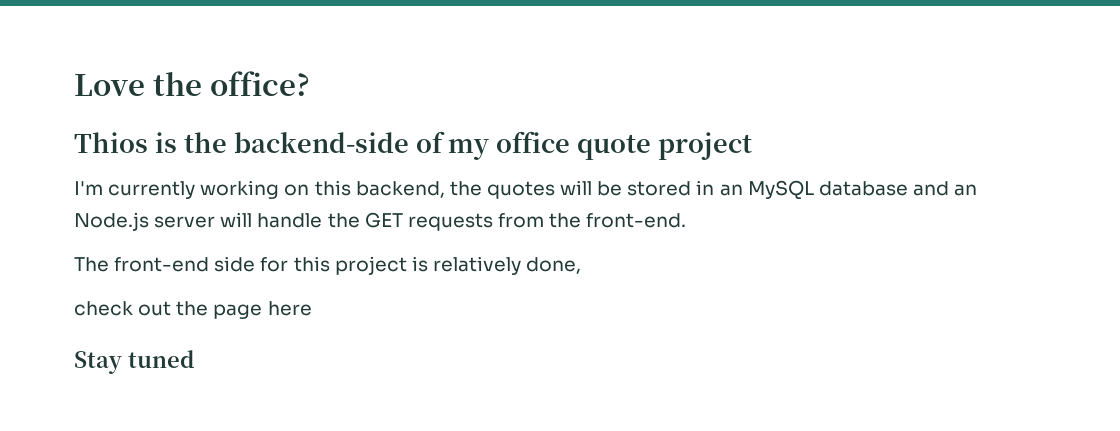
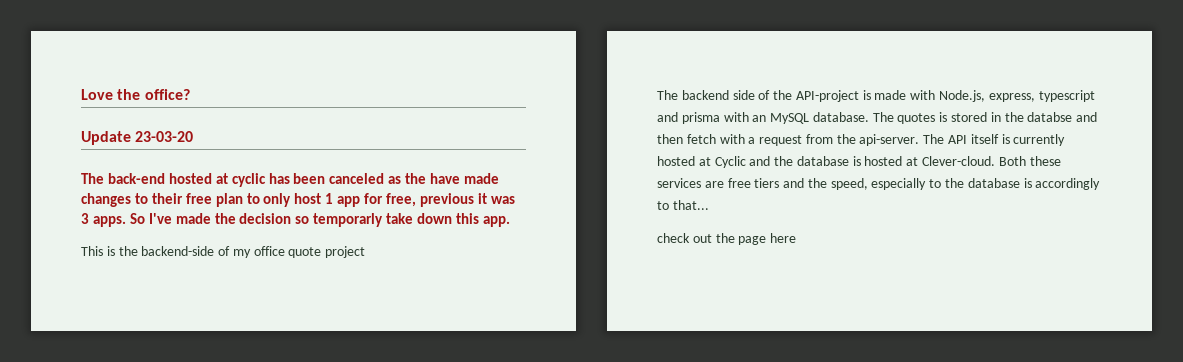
[74,132,148,153] Thios -> [81,131,194,145] [81,173,500,187] [81,193,515,207] [81,213,510,227] [81,246,103,256] Update 23-03-20 // The back-end hosted at cyclic has been canceled as the have made changes to their free plan to only host 1 app for free, previous it was 3 apps. So I've made the decision so temporarly take down this app. // This
[74,180,978,200] [74,212,687,231] [74,256,582,275] I'm currently working on this backend, the quotes will be stored in an MySQL database and an Node.js server will handle the GET requests from the front-end. // The front-end side for this project is relatively done, -> [657,90,1095,102] [657,112,1098,124] [657,134,1066,146] [657,156,1061,168] [657,178,1101,190] [657,200,709,210] The backend side of the API-project is made with Node.js, express, typescript and prisma with an MySQL database. The quotes is stored in the databse and then fetch with a request from the api-server. The API itself is currently hosted at Cyclic and the database is hosted at Clever-cloud. Both these services are free tiers and the speed, especially to the database is accordingly to that...
[74,350,194,374] // Stay tuned -> (797, 238) none

